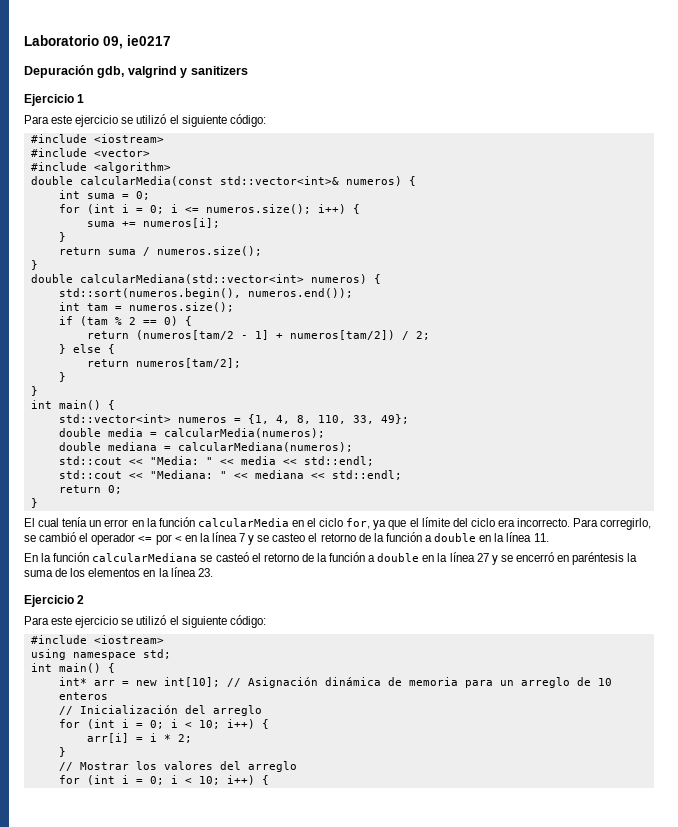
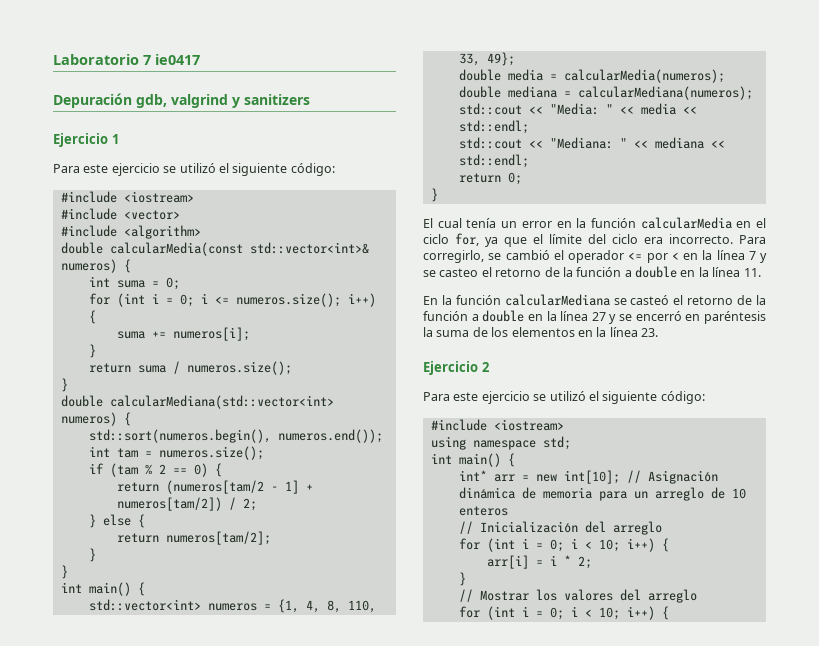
[103,35,171,49] 09, ie0217 -> [143,54,200,65] 7 ie0417

